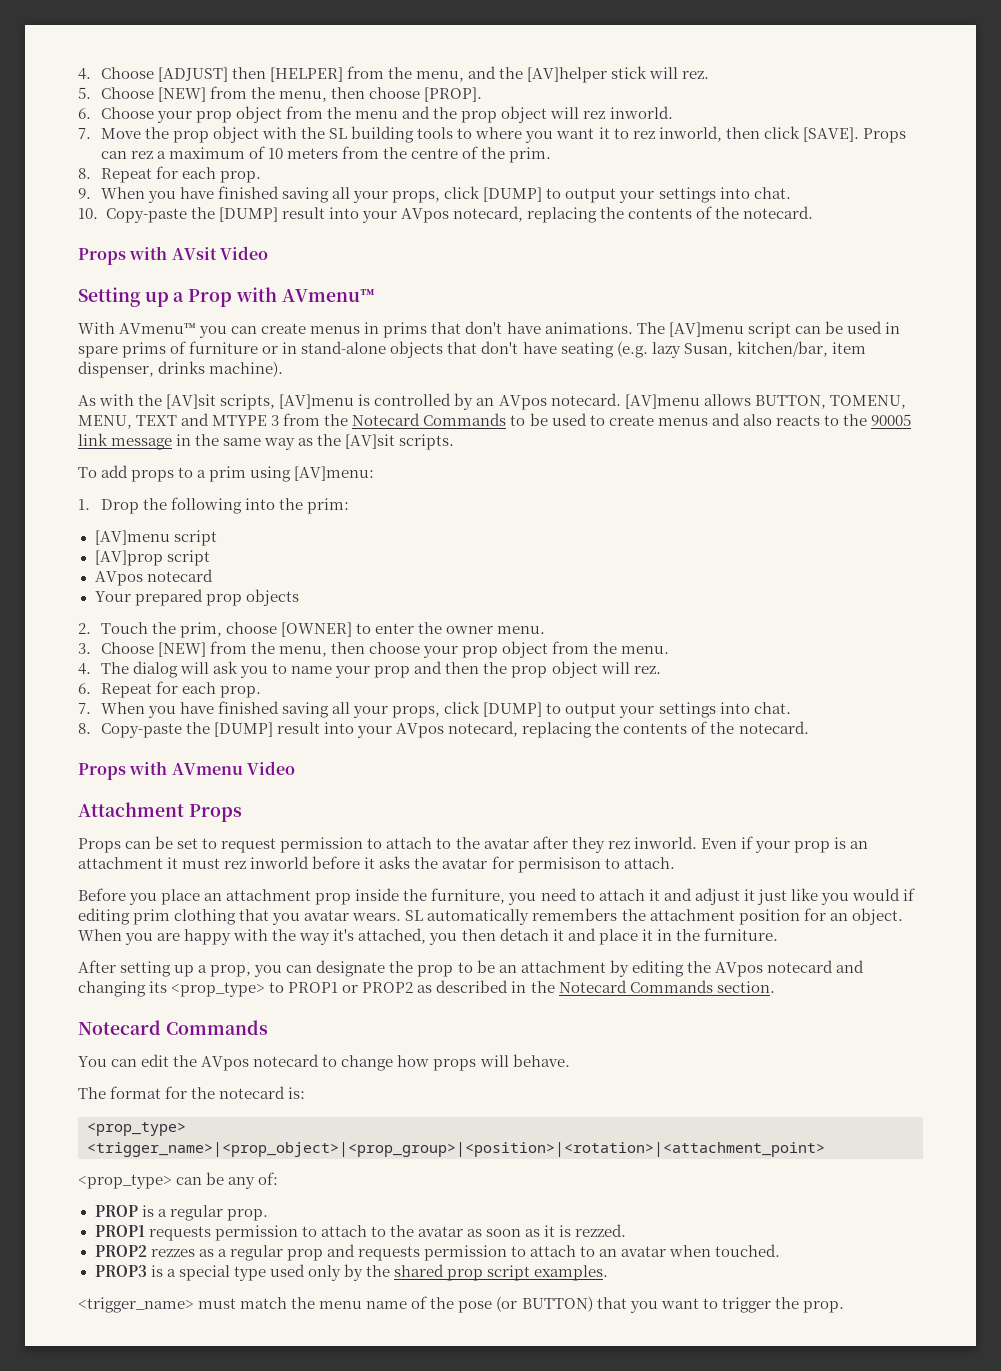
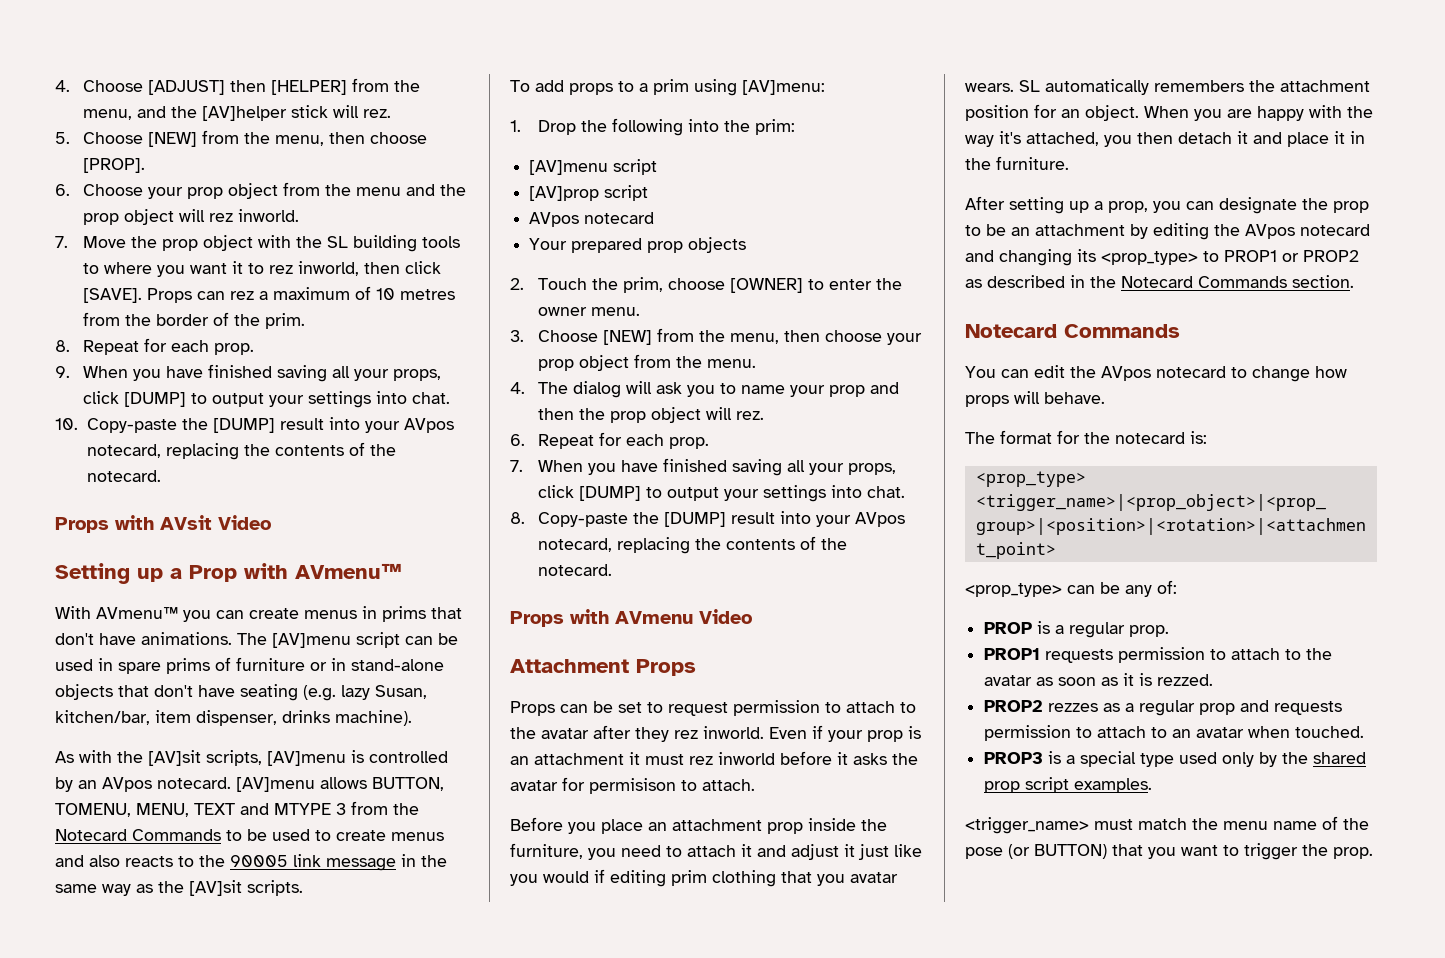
[287,146,459,159] meters from the centre -> [400,289,456,300] [83,312,210,326] metres from the border

